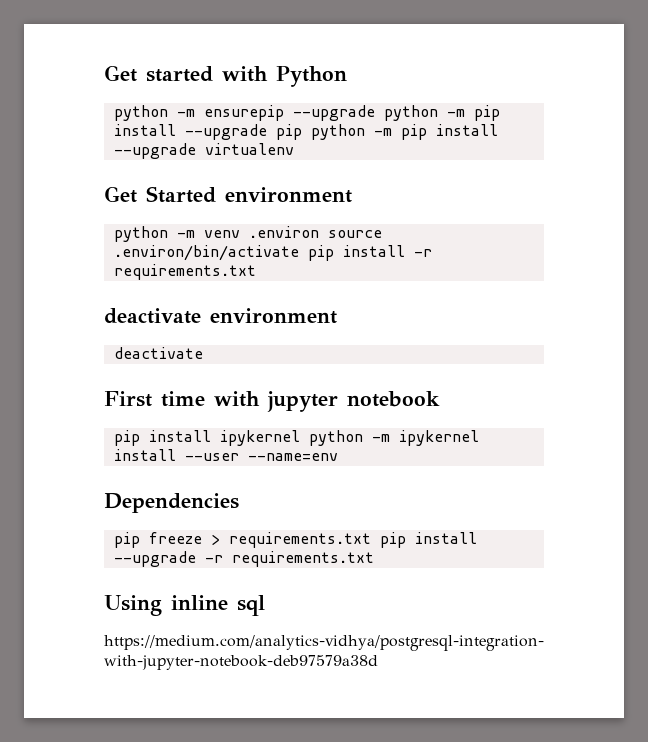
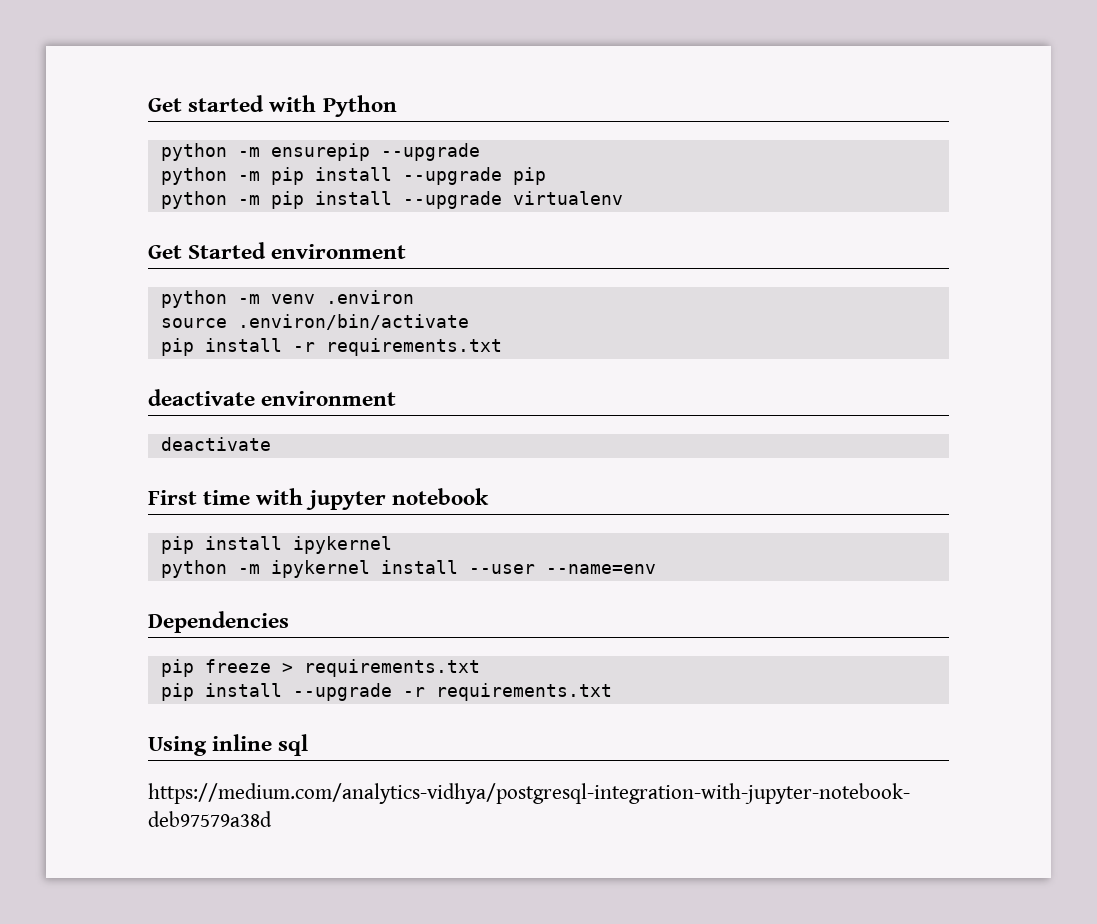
(375, 113) none -> (480, 152) //
(302, 132) none -> (546, 176) //
(319, 232) none -> (414, 297) //
(299, 253) none -> (469, 322) //
(300, 438) none -> (392, 545) //
(371, 540) none -> (480, 668) //

